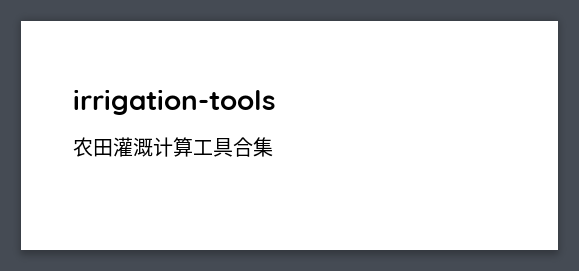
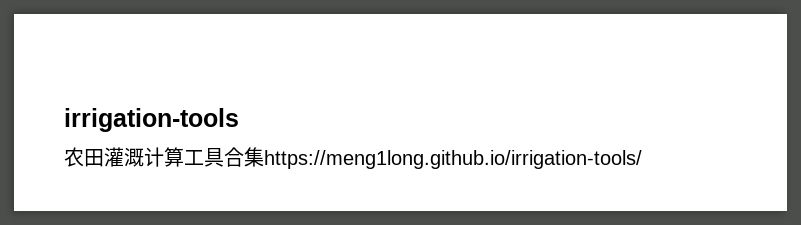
(273, 147) none -> [264,150,642,169] https://meng1long.github.io/irrigation-tools/

